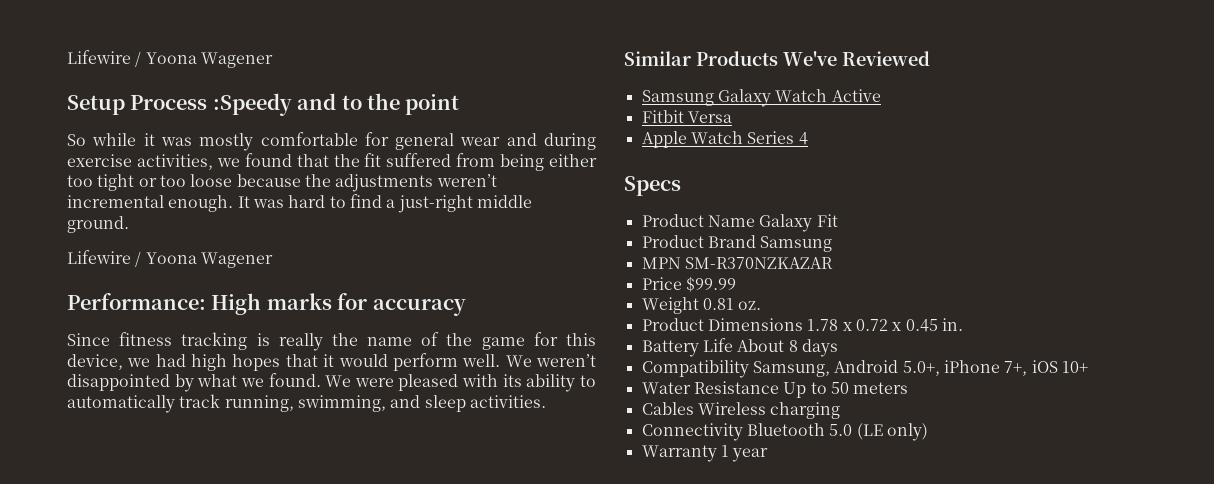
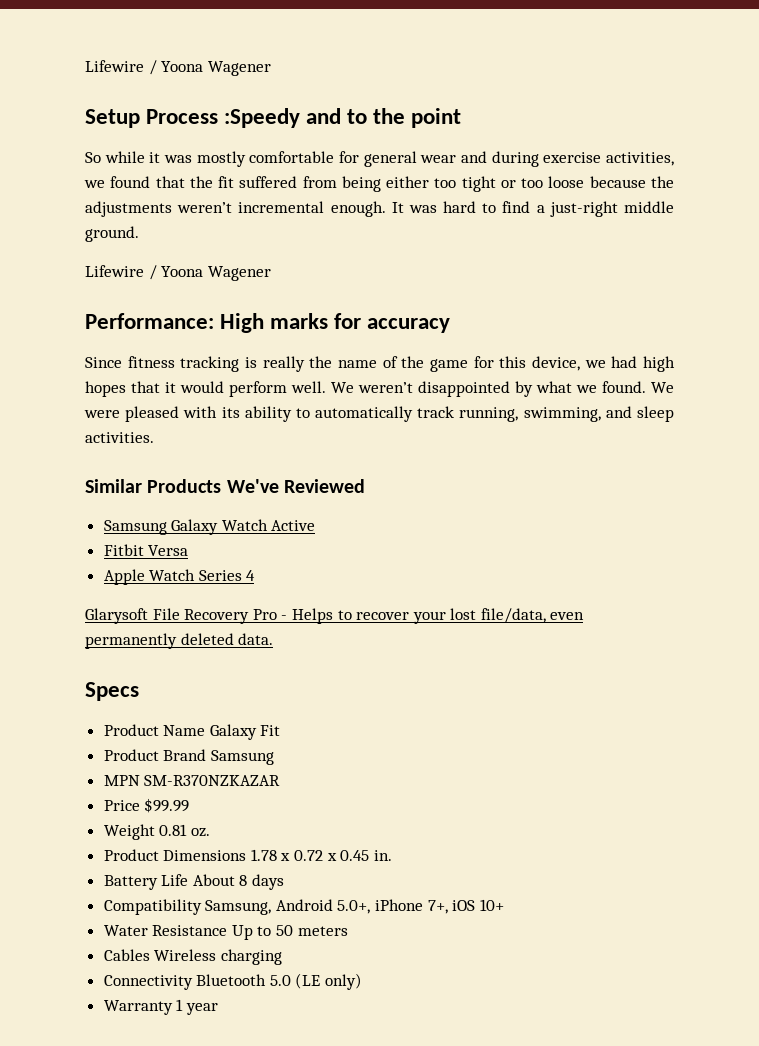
(808, 138) none -> [85,608,585,624] [85,633,274,649] // Glarysoft File Recovery Pro - Helps to recover your lost file/data, even permanently deleted data.

